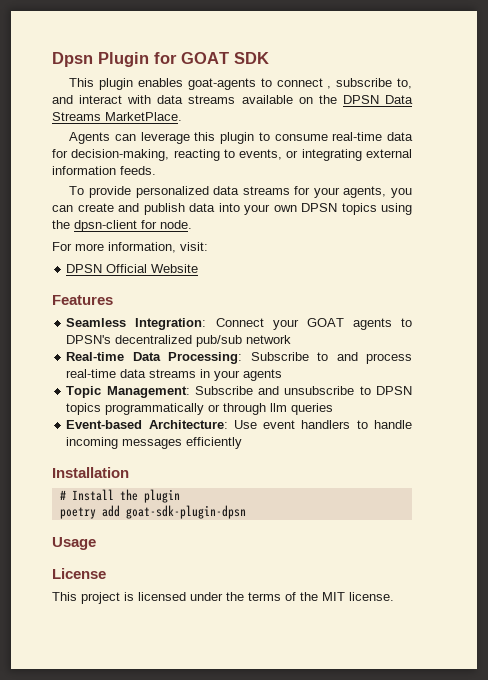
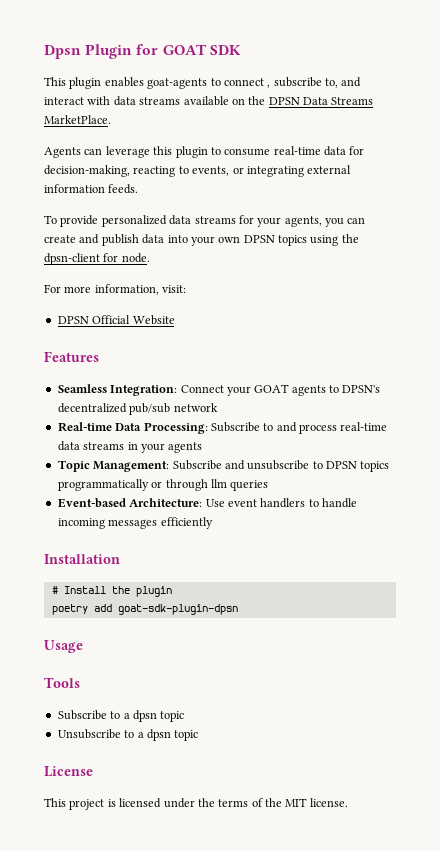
(96, 543) none -> [44,677,80,688] [57,710,185,722] [57,729,199,741] // Tools // Subscribe to a dpsn topic // Unsubscribe to a dpsn topic

